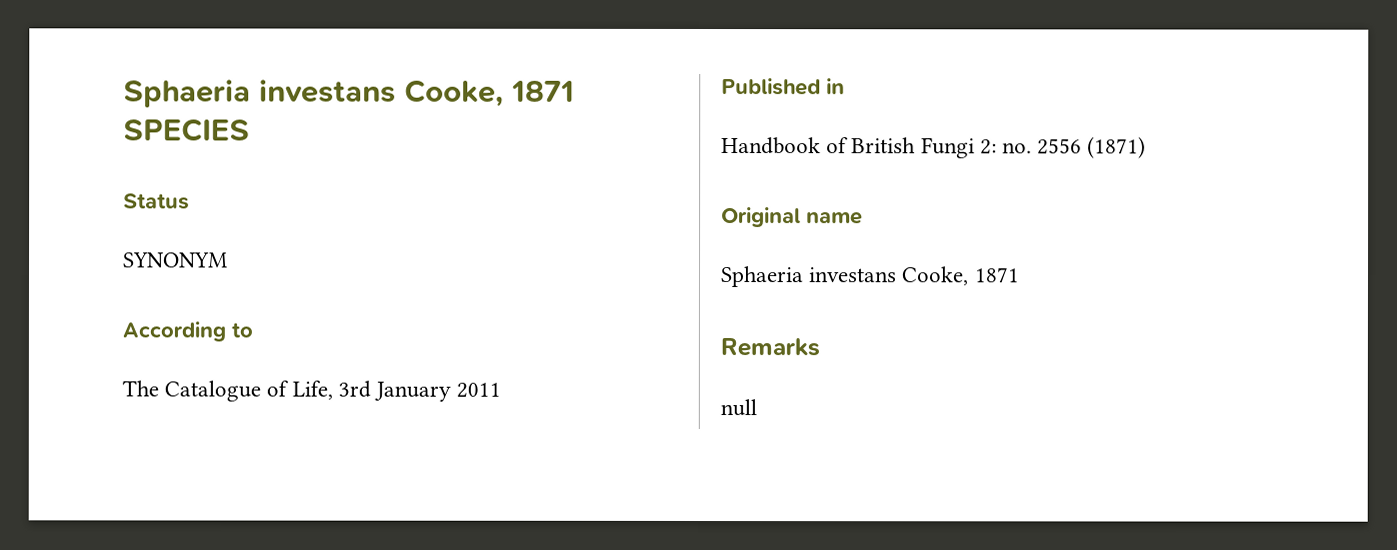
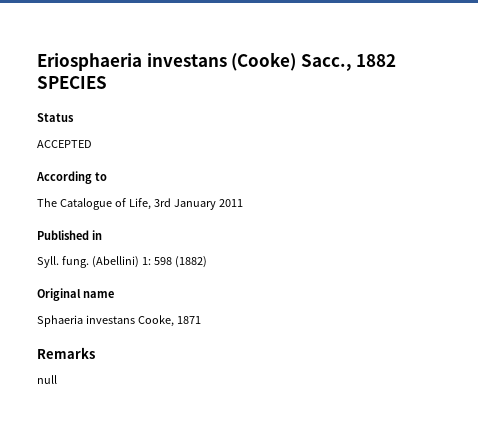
[123,79,575,108] Sphaeria investans Cooke, 1871 -> [37,52,397,71] Eriosphaeria investans (Cooke) Sacc., 1882
[123,252,228,268] SYNONYM -> [37,140,92,148] ACCEPTED
[721,136,1147,159] Handbook of British Fungi 2: no. 2556 (1871) -> [37,256,207,268] Syll. fung. (Abellini) 1: 598 (1882)

